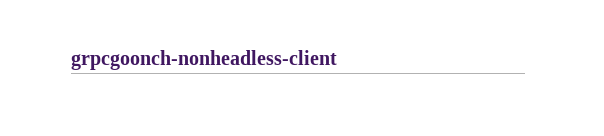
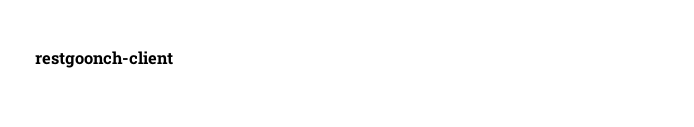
[71,50,337,70] grpcgoonch-nonheadless-client -> [35,51,173,68] restgoonch-client

